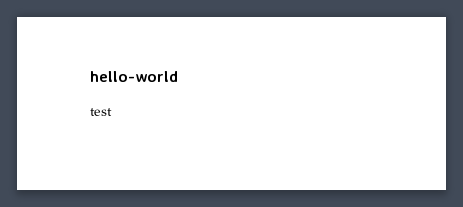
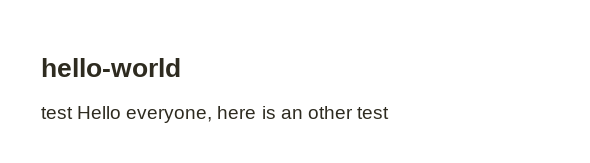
(112, 112) none -> [77,106,389,123] Hello everyone, here is an other test

